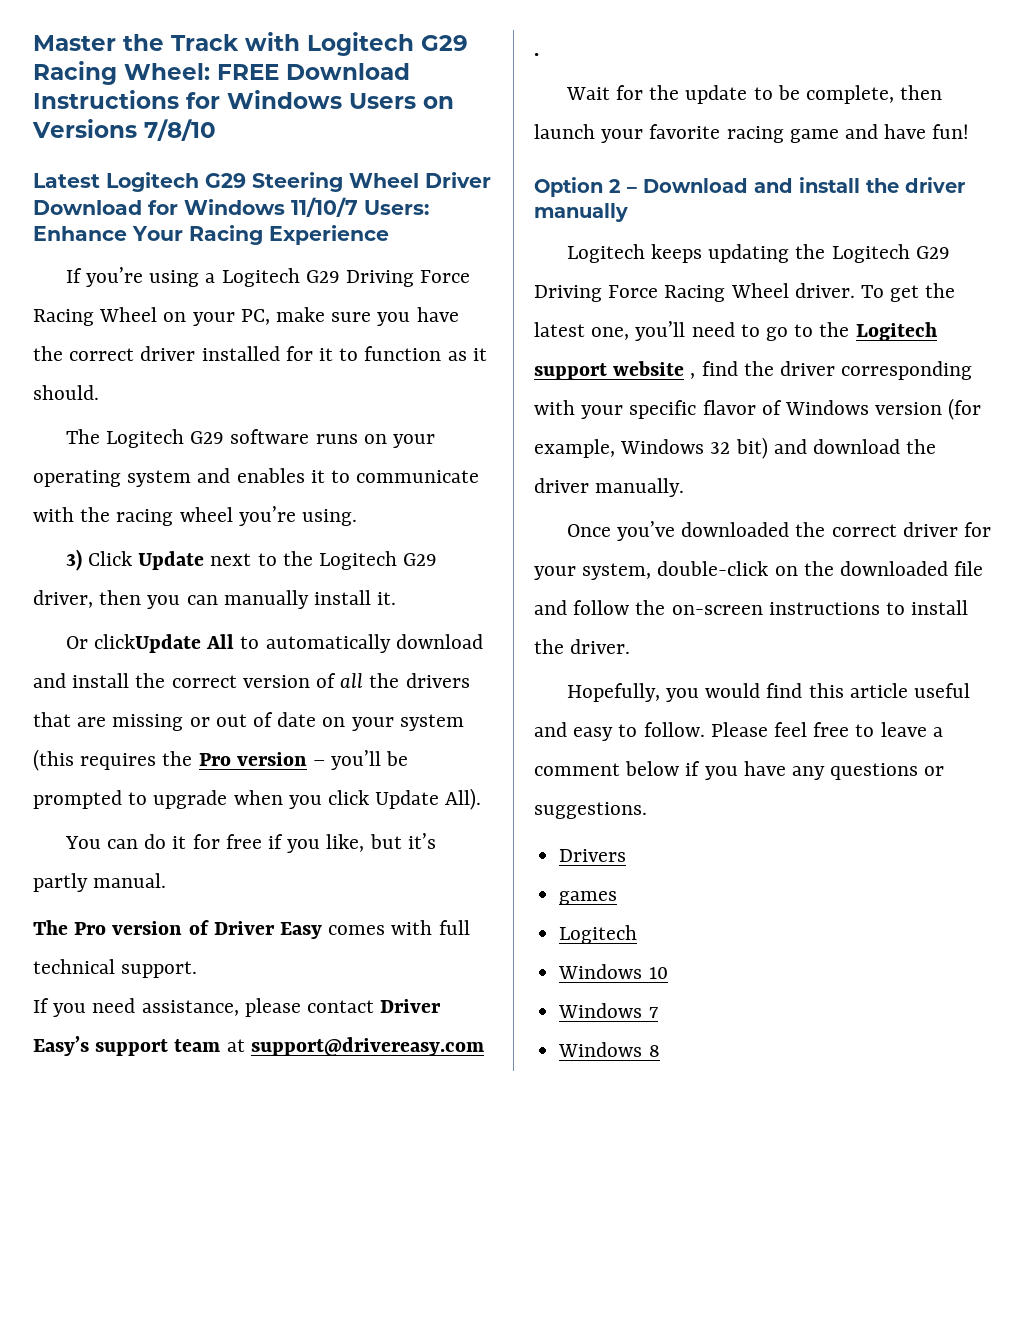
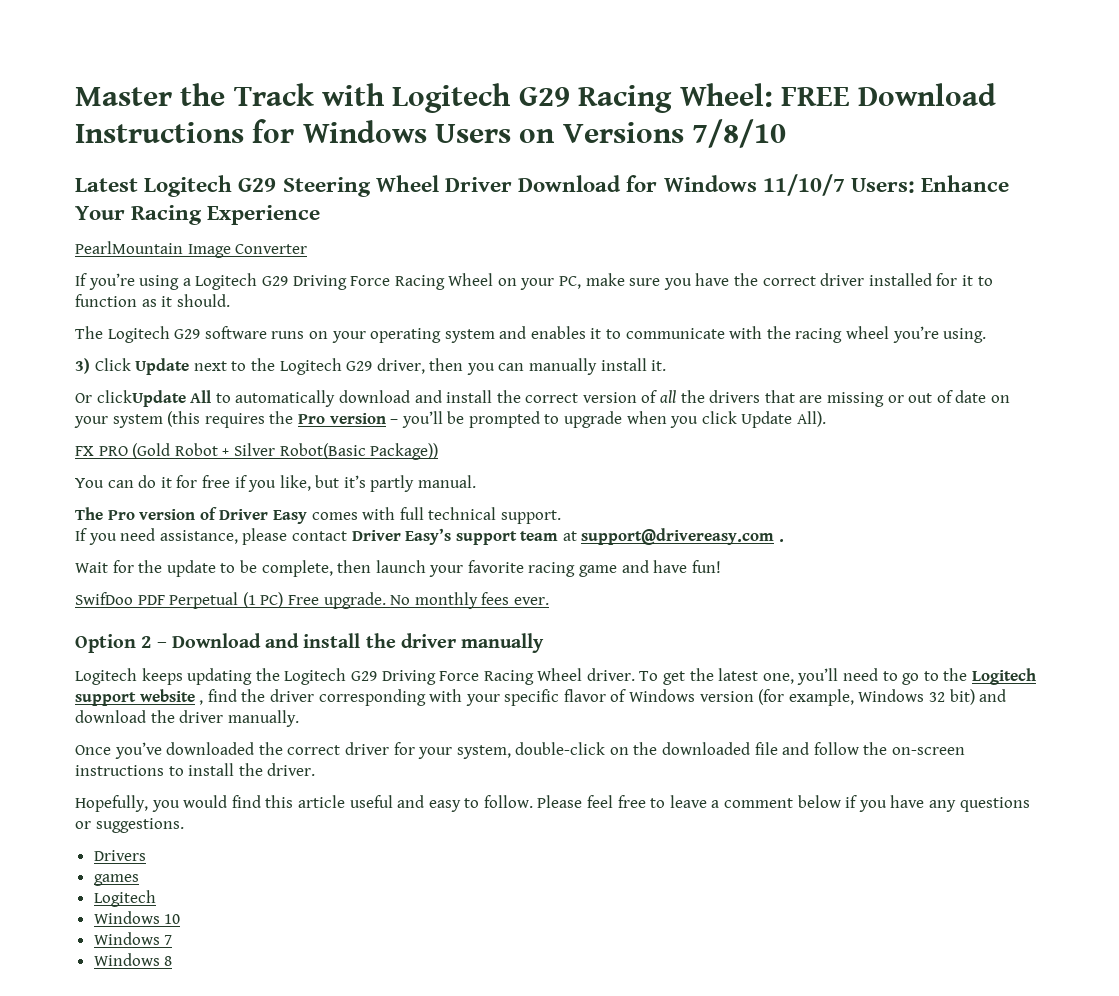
(389, 235) none -> [75,241,308,258] // PearlMountain Image Converter
(482, 799) none -> [75,443,439,460] // FX PRO (Gold Robot + Silver Robot(Basic Package))
(970, 131) none -> [75,592,549,609] // SwifDoo PDF Perpetual (1 PC) Free upgrade. No monthly fees ever.

